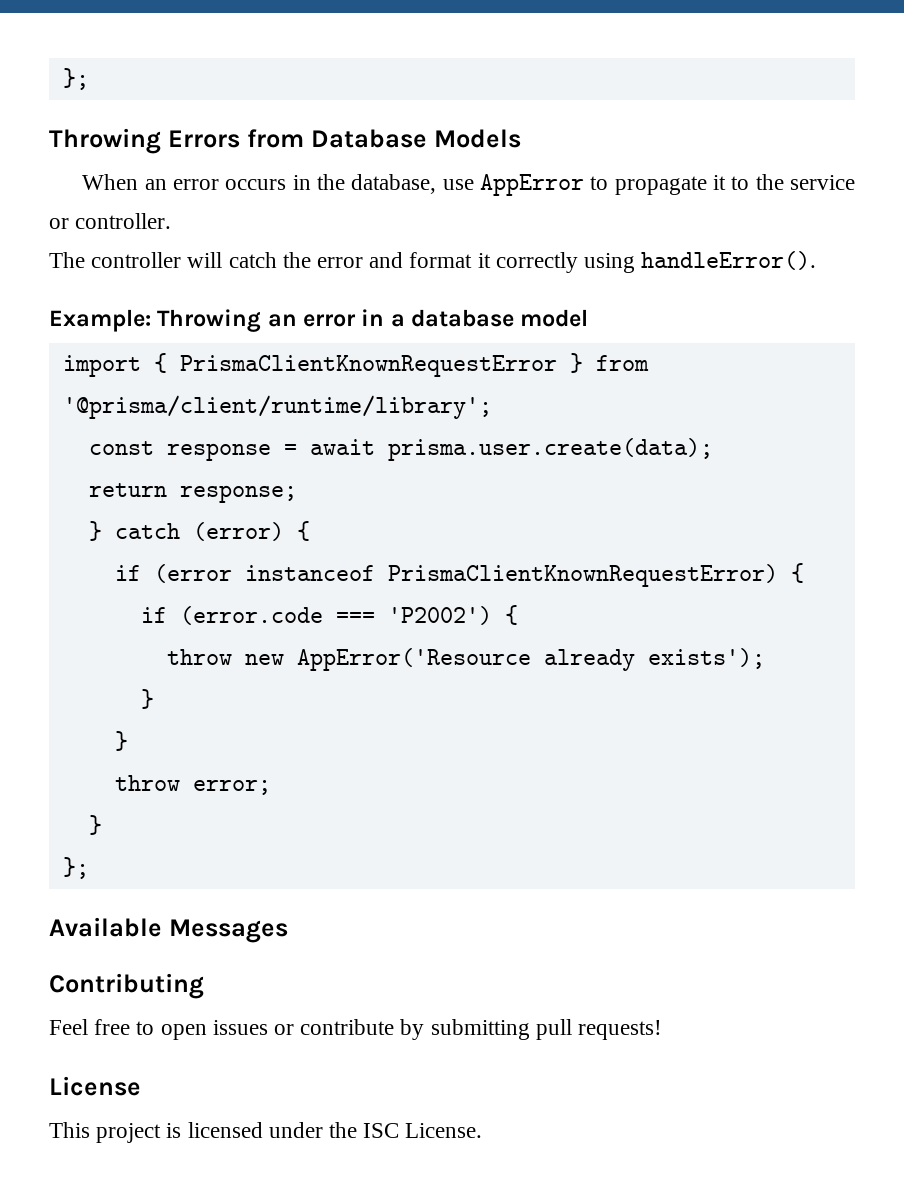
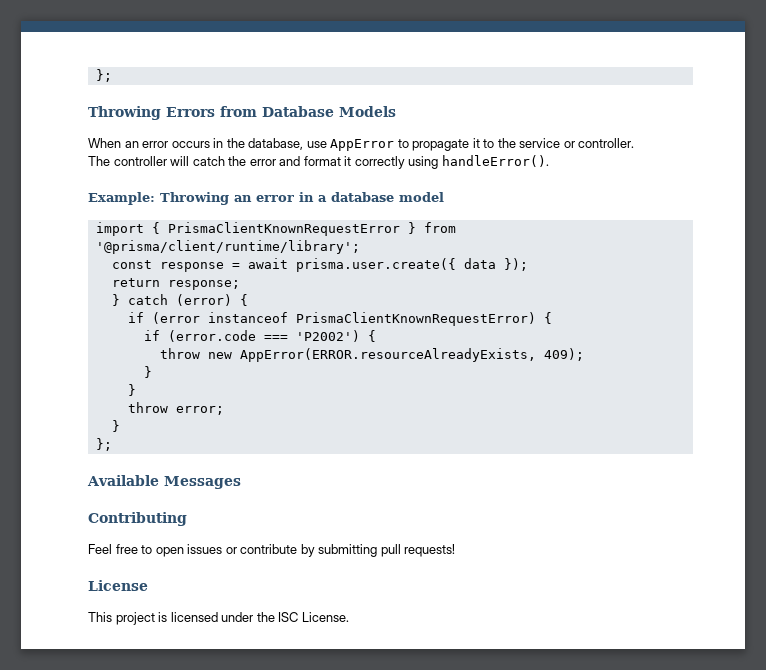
[387,438,713,461] prisma.user.create(data); -> [295,258,528,272] prisma.user.create({ data });
[296,648,765,671] AppError('Resource already exists'); -> [239,348,584,362] AppError(ERROR.resourceAlreadyExists, 409);

